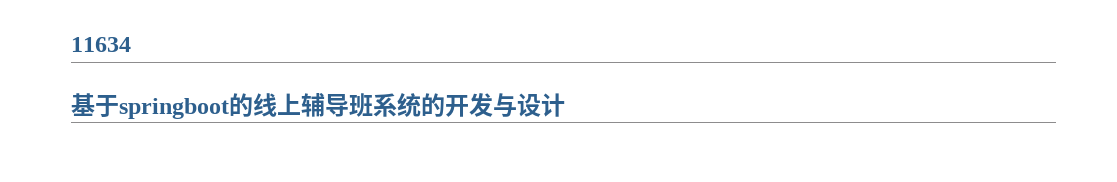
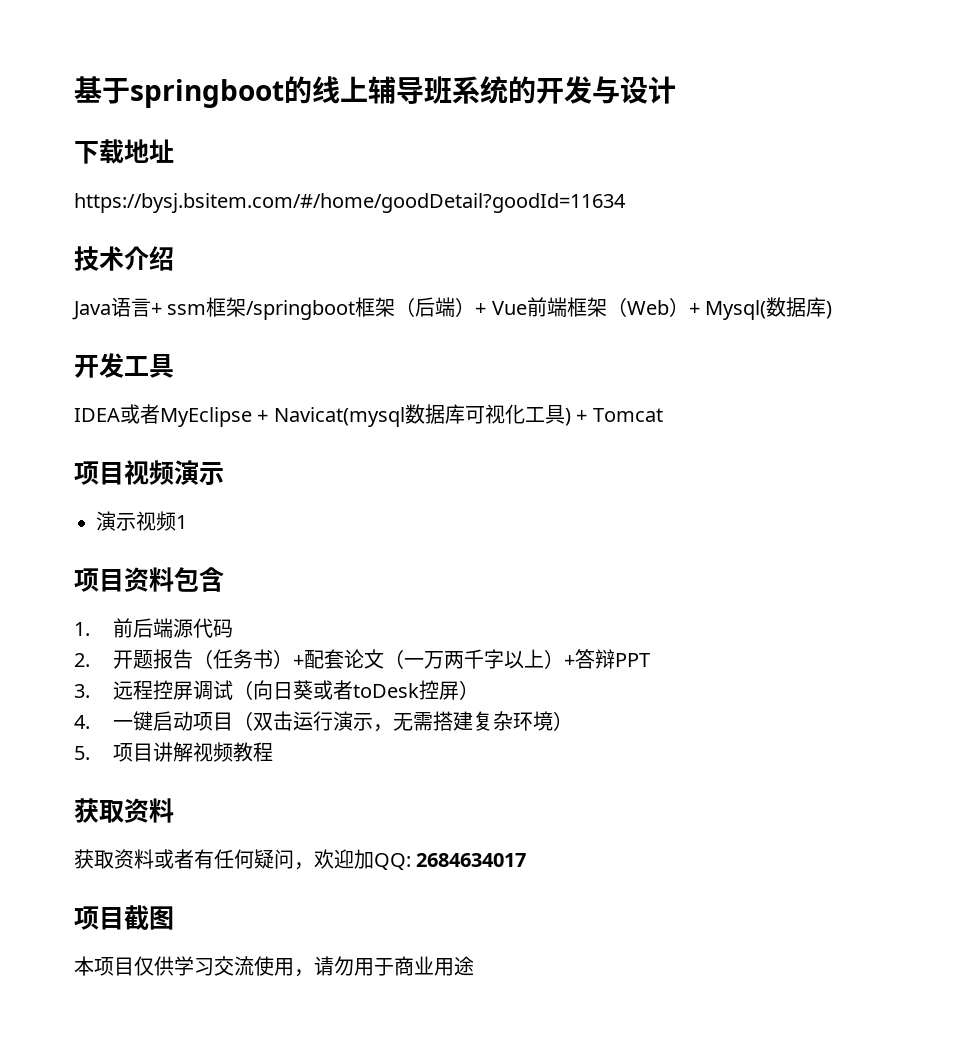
[71,37,131,52] 11634 // -> (74, 89) none
(565, 105) none -> [74,139,174,164] [74,193,626,213] [74,246,174,271] [72,297,833,320] [74,353,174,378] [74,404,663,427] [74,460,224,485] [96,511,187,531] [74,567,224,592] [74,618,233,638] [74,649,650,669] [74,680,479,700] [74,711,573,732] [74,742,273,762] [74,798,174,823] [74,849,527,870] [74,905,174,930] [74,956,474,977] // 下载地址 // https://bysj.bsitem.com/#/home/goodDetail?goodId=11634 // 技术介绍 // Java语言+ ssm框架/springboot框架（后端）+ Vue前端框架（Web）+ Mysql(数据库) // 开发工具 // IDEA或者MyEclipse + Navicat(mysql数据库可视化工具) + Tomcat // 项目视频演示 // 演示视频1 // 项目资料包含 // 1.前后端源代码 // 2.开题报告（任务书）+配套论文（一万两千字以上）+答辩PPT // 3.远程控屏调试（向日葵或者toDesk控屏） // 4.一键启动项目（双击运行演示，无需搭建复杂环境） // 5.项目讲解视频教程 // 获取资料 // 获取资料或者有任何疑问，欢迎加QQ: 2684634017 // 项目截图 // 本项目仅供学习交流使用，请勿用于商业用途

